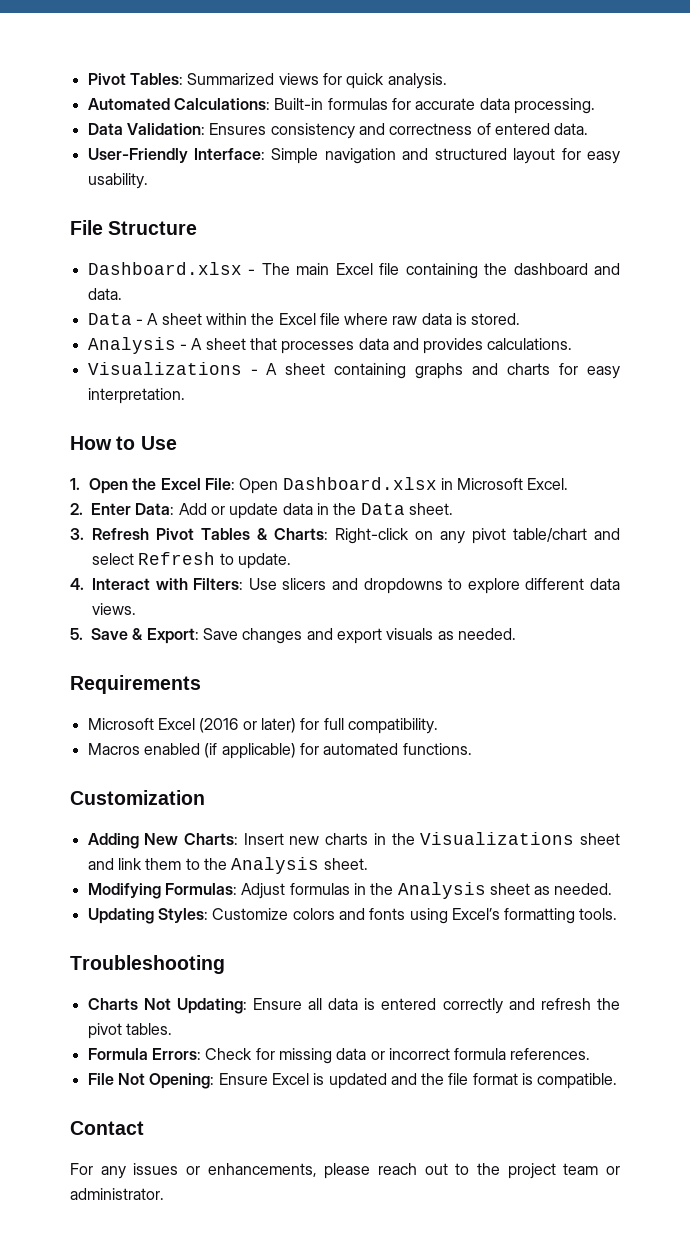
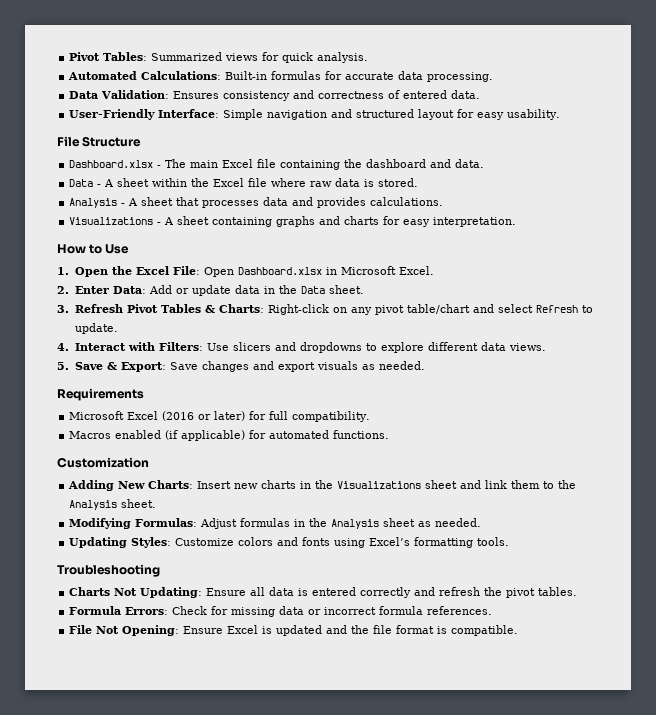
[70,1121,144,1135] [70,1163,621,1179] [70,1188,164,1200] // Contact // For any issues or enhancements, please reach out to the project team or administrator. -> (519, 630) none

